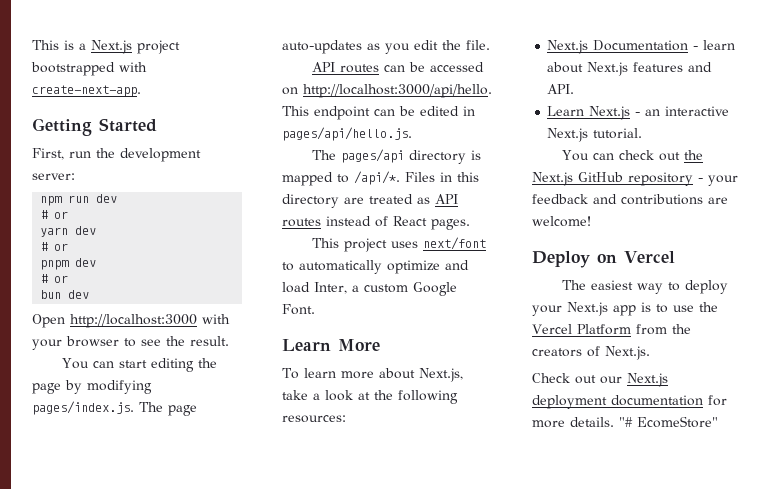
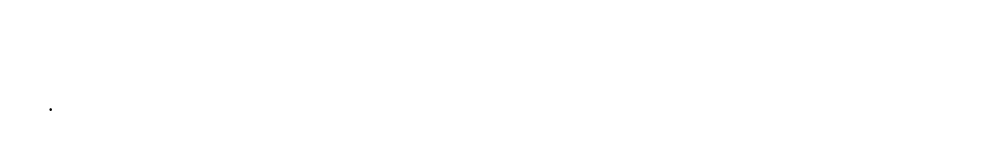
[32,40,180,54] [31,62,147,76] [32,85,141,97] [32,118,157,136] [32,148,201,162] [32,173,75,180] [40,194,118,206] [40,210,69,219] [40,226,97,237] [40,242,69,251] [40,258,97,270] [40,274,69,283] [40,290,90,299] [32,314,230,328] [32,336,229,350] [62,358,218,372] [32,380,152,394] [32,401,197,416] [282,40,490,54] [312,62,485,73] [282,84,492,98] [282,106,475,120] [282,127,412,141] [312,149,482,164] [282,171,479,186] [282,194,458,208] [282,216,470,230] [312,237,487,252] [282,260,469,274] [282,282,457,296] [282,304,315,315] [282,339,380,351] [282,368,463,382] [282,390,458,404] [282,415,346,423] [547,40,736,54] [547,62,713,76] [547,84,575,94] [547,106,730,120] [547,128,643,142] [562,150,704,161] [532,172,738,186] [532,194,728,205] [532,216,591,227] [532,251,675,268] [562,280,729,294] [532,302,718,316] [532,324,691,335] [532,346,650,360] [532,373,668,387] [532,395,727,409] [532,416,718,428] This is a Next.js project bootstrapped with create-next-app. // Getting Started // First, run the development server: // npm run dev // # or // yarn dev // # or // pnpm dev // # or // bun dev // Open http://localhost:3000 with your browser to see the result. // You can start editing the page by modifying pages/index.js. The page auto-updates as you edit the file. // API routes can be accessed on http://localhost:3000/api/hello. This endpoint can be edited in pages/api/hello.js. // The pages/api directory is mapped to /api/*. Files in this directory are treated as API routes instead of React pages. // This project uses next/font to automatically optimize and load Inter, a custom Google Font. // Learn More // To learn more about Next.js, take a look at the following resources: // Next.js Documentation - learn about Next.js features and API. // Learn Next.js - an interactive Next.js tutorial. // You can check out the Next.js GitHub repository - your feedback and contributions are welcome! // Deploy on Vercel // The easiest way to deploy your Next.js app is to use the Vercel Platform from the creators of Next.js. // Check out our Next.js deployment documentation for more details. "# EcomeStore" -> [48,108,53,111] .

